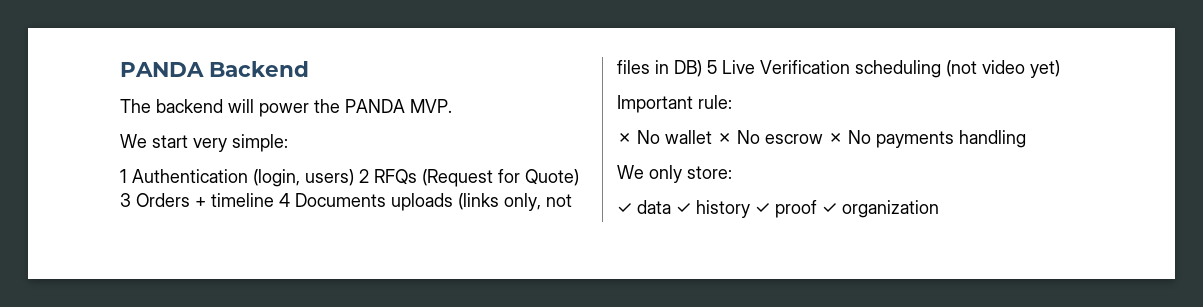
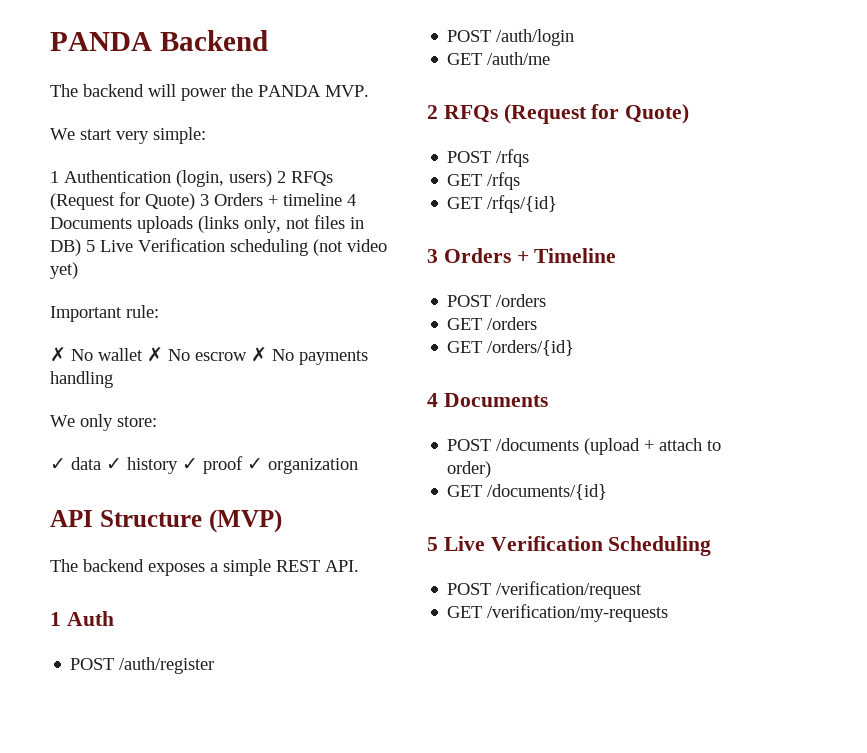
(939, 209) none -> [50,509,282,533] [50,559,359,576] [50,611,114,626] [70,657,215,674] [447,29,575,46] [447,52,551,65] [427,104,690,124] [447,149,530,167] [447,172,521,190] [447,195,558,213] [427,248,617,263] [447,294,547,307] [447,317,538,330] [447,340,575,356] [427,393,548,407] [447,438,722,455] [447,461,492,478] [447,484,608,500] [427,536,712,556] [447,581,643,599] [447,604,669,622] // API Structure (MVP) // The backend exposes a simple REST API. // 1 Auth // POST /auth/register // POST /auth/login // GET /auth/me // 2 RFQs (Request for Quote) // POST /rfqs // GET /rfqs // GET /rfqs/{id} // 3 Orders + Timeline // POST /orders // GET /orders // GET /orders/{id} // 4 Documents // POST /documents (upload + attach to order) // GET /documents/{id} // 5 Live Verification Scheduling // POST /verification/request // GET /verification/my-requests

